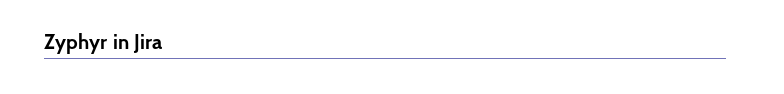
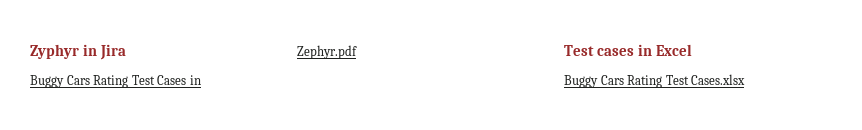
(163, 43) none -> [30,75,201,88] [297,45,357,59] [564,44,692,56] [564,74,746,88] // Buggy Cars Rating Test Cases in Zephyr.pdf // Test cases in Excel // Buggy Cars Rating Test Cases.xlsx

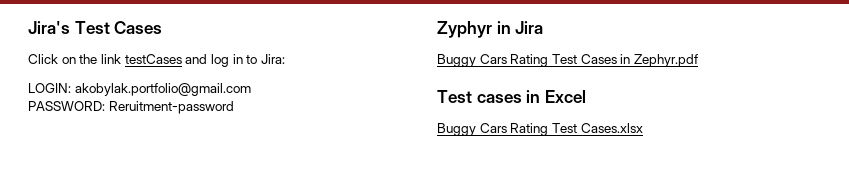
(30, 51) none -> [28,21,163,34] [28,54,285,67] [28,83,251,96] [28,101,234,114] Jira's Test Cases // Click on the link testCases and log in to Jira: // LOGIN: akobylak.portfolio@gmail.com // PASSWORD: Reruitment-password //

